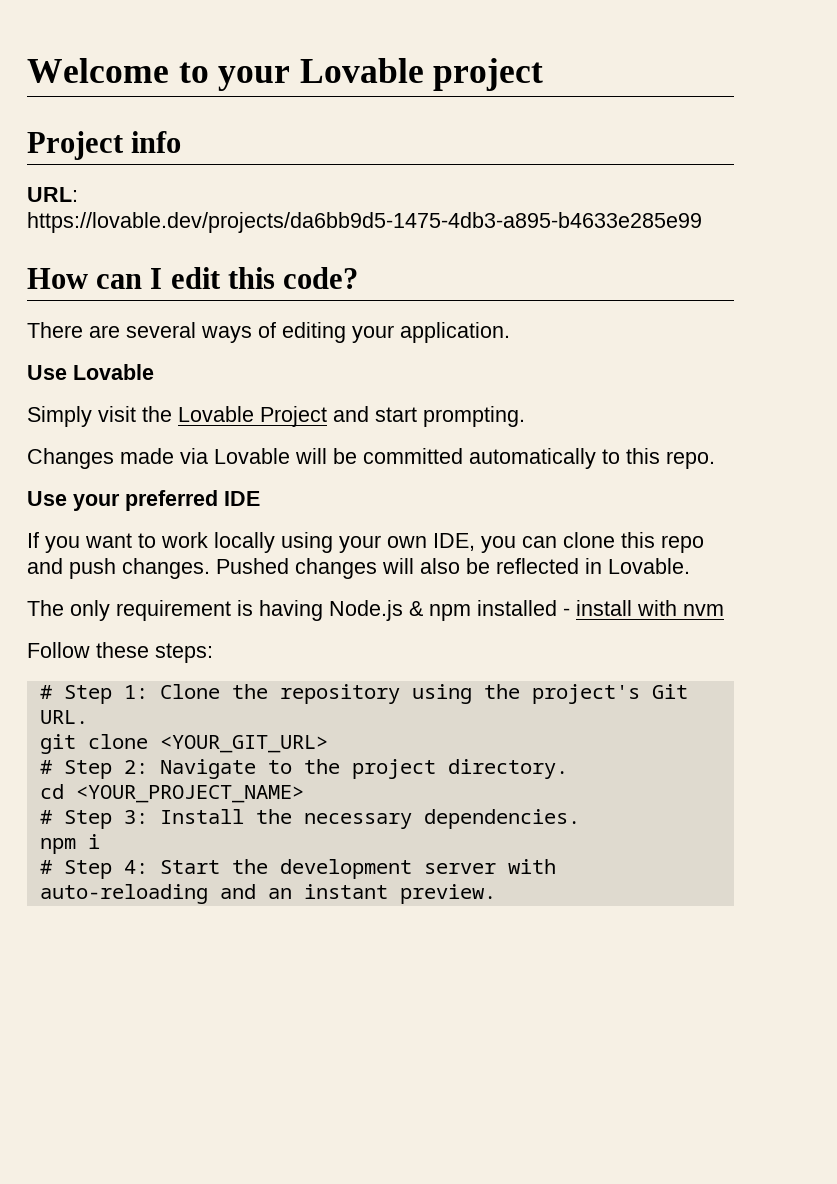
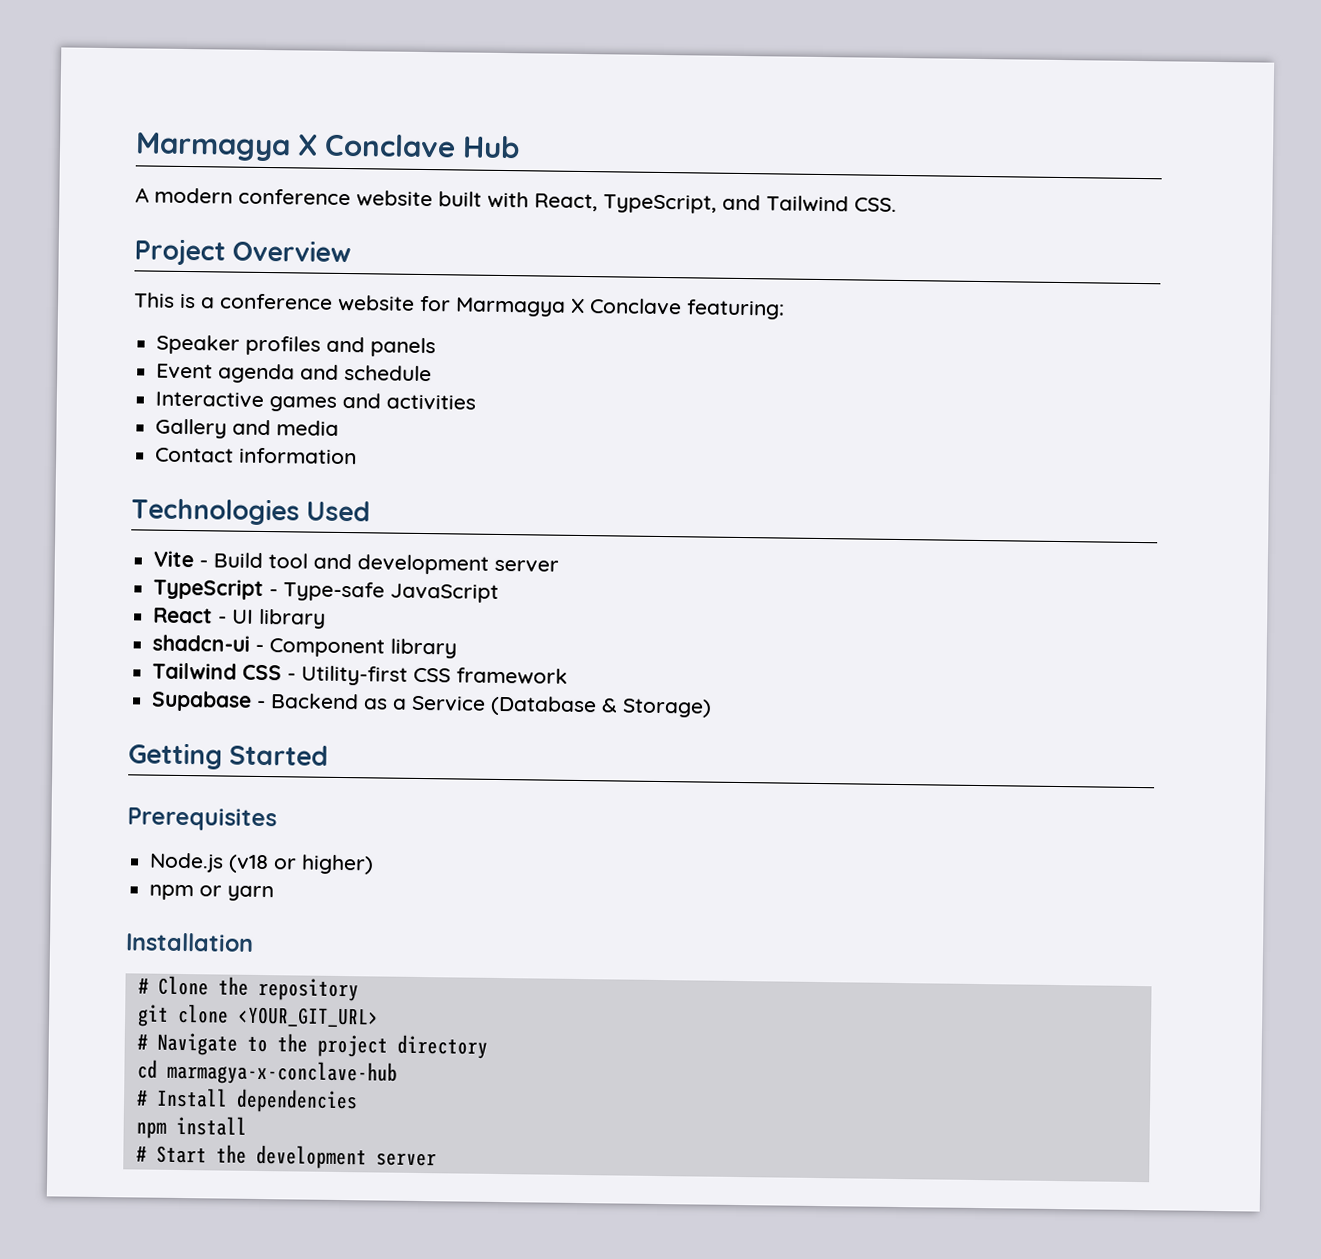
[27,58,544,91] [27,131,182,160] [27,187,78,202] [27,212,702,233] [27,267,359,289] [27,322,510,343] [27,364,154,380] [27,406,525,427] [27,448,715,469] [27,490,260,511] [27,532,704,553] [27,558,690,579] [27,600,724,621] [27,642,213,663] [39,685,148,704] Welcome to your Lovable project // Project info // URL: https://lovable.dev/projects/da6bb9d5-1475-4db3-a895-b4633e285e99 // How can I edit this code? // There are several ways of editing your application. // Use Lovable // Simply visit the Lovable Project and start prompting. // Changes made via Lovable will be committed automatically to this repo. // Use your preferred IDE // If you want to work locally using your own IDE, you can clone this repo and push changes. Pushed changes will also be reflected in Lovable. // The only requirement is having Node.js & npm installed - install with nvm // Follow these steps: // # Step 1: -> [135,132,520,162] [135,187,897,214] [134,238,352,266] [134,292,785,320] [156,334,437,358] [156,363,433,384] [155,391,477,412] [155,418,340,439] [155,447,358,465] [131,497,372,526] [153,550,560,575] [153,578,500,603] [153,607,327,629] [152,634,458,659] [152,662,569,686] [151,690,713,718] [128,742,330,770] [127,807,277,832] [149,852,375,875] [149,884,275,902] [125,932,254,952] [137,977,149,994] Marmagya X Conclave Hub // A modern conference website built with React, TypeScript, and Tailwind CSS. // Project Overview // This is a conference website for Marmagya X Conclave featuring: // Speaker profiles and panels // Event agenda and schedule // Interactive games and activities // Gallery and media // Contact information // Technologies Used // Vite - Build tool and development server // TypeScript - Type-safe JavaScript // React - UI library // shadcn-ui - Component library // Tailwind CSS - Utility-first CSS framework // Supabase - Backend as a Service (Database & Storage) // Getting Started // Prerequisites // Node.js (v18 or higher) // npm or yarn // Installation // #
[411,684,688,704] [39,710,88,724] using the project's Git URL. -> (359, 989) none
[63,760,148,779] Step 2: -> (148, 1041) none
[447,759,568,779] directory. -> [396,1034,488,1059] directory
[75,785,304,803] [39,809,580,829] [39,834,100,854] [39,860,148,879] <YOUR_PROJECT_NAME> // # Step 3: Install the necessary dependencies. // npm i // # Step 4: -> [166,1059,398,1086] [135,1087,358,1114] [135,1115,247,1139] [135,1145,147,1162] marmagya-x-conclave-hub // # Install dependencies // npm install // #
[507,859,556,874] [39,884,496,904] with auto-reloading and an instant preview. -> (437, 1159) none

